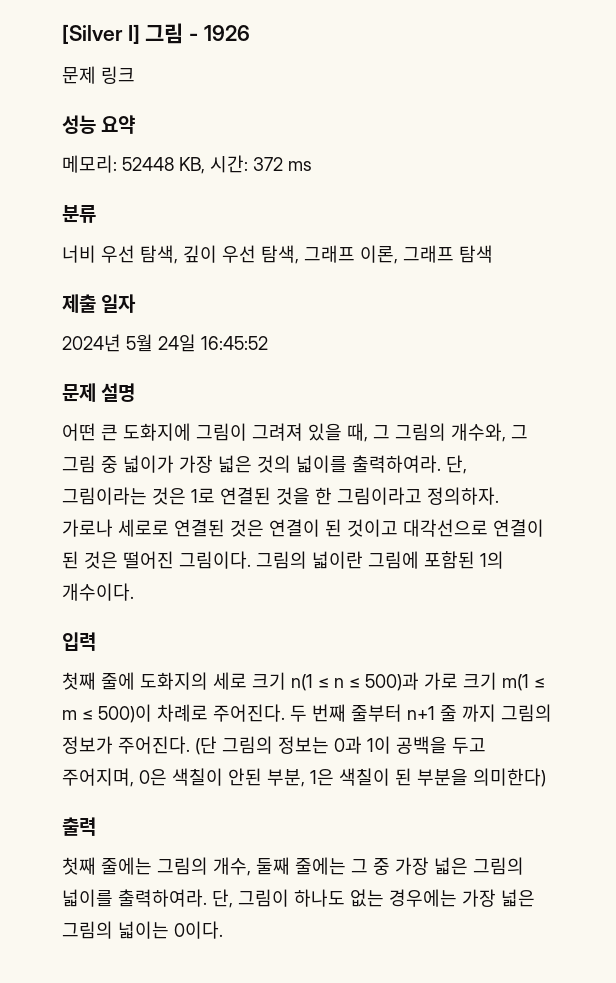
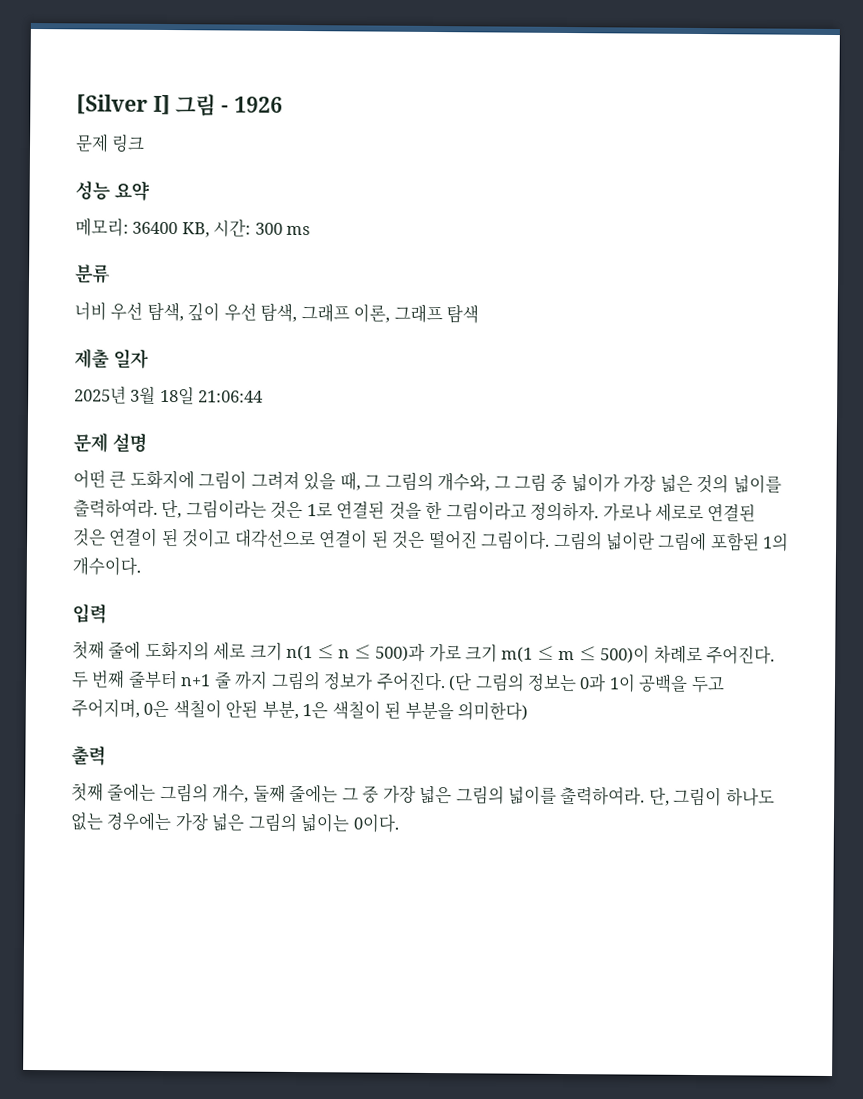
[122,157,174,171] 52448 -> [132,221,179,235] 36400
[253,157,283,171] 372 -> [254,222,283,235] 300
[62,334,268,352] 2024년 5월 24일 16:45:52 -> [74,386,264,405] 2025년 3월 18일 21:06:44

